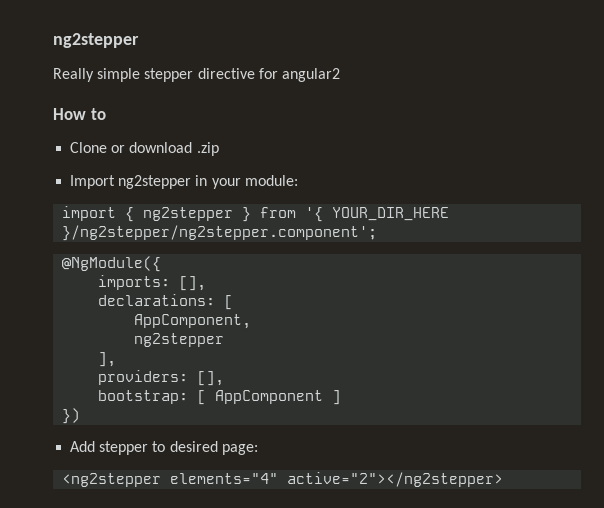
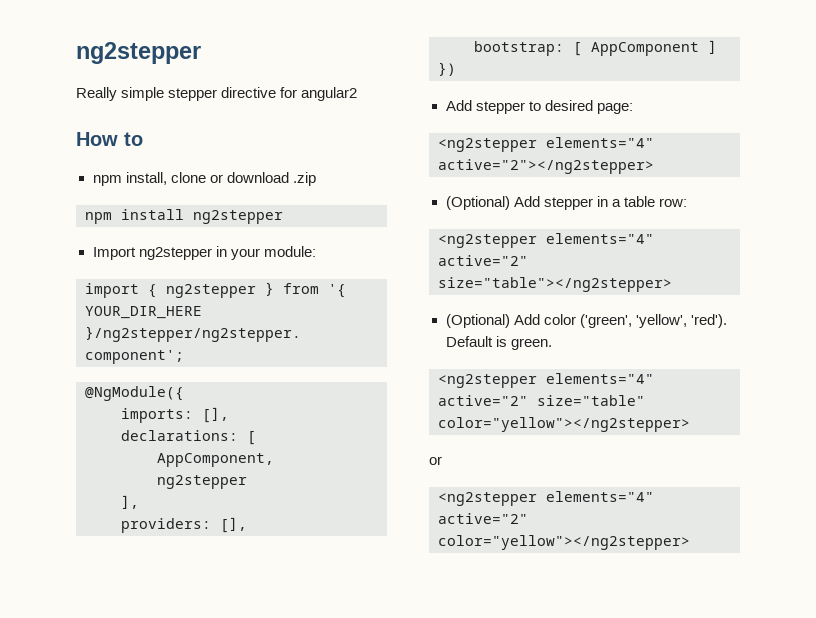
[70,142,108,153] Clone -> [92,172,206,186] npm install, clone
(219, 149) none -> [85,209,283,224] // npm install ng2stepper
(504, 479) none -> [445,196,687,210] [438,233,654,248] [438,255,528,266] [438,277,672,292] [445,314,727,328] [445,336,552,350] [438,373,654,388] [438,395,645,406] [438,417,690,432] [429,456,442,465] [438,491,654,506] [438,513,528,524] [438,535,690,550] // (Optional) Add stepper in a table row: // <ng2stepper elements="4" active="2" size="table"></ng2stepper> // (Optional) Add color ('green', 'yellow', 'red'). Default is green. // <ng2stepper elements="4" active="2" size="table" color="yellow"></ng2stepper> // or // <ng2stepper elements="4" active="2" color="yellow"></ng2stepper>

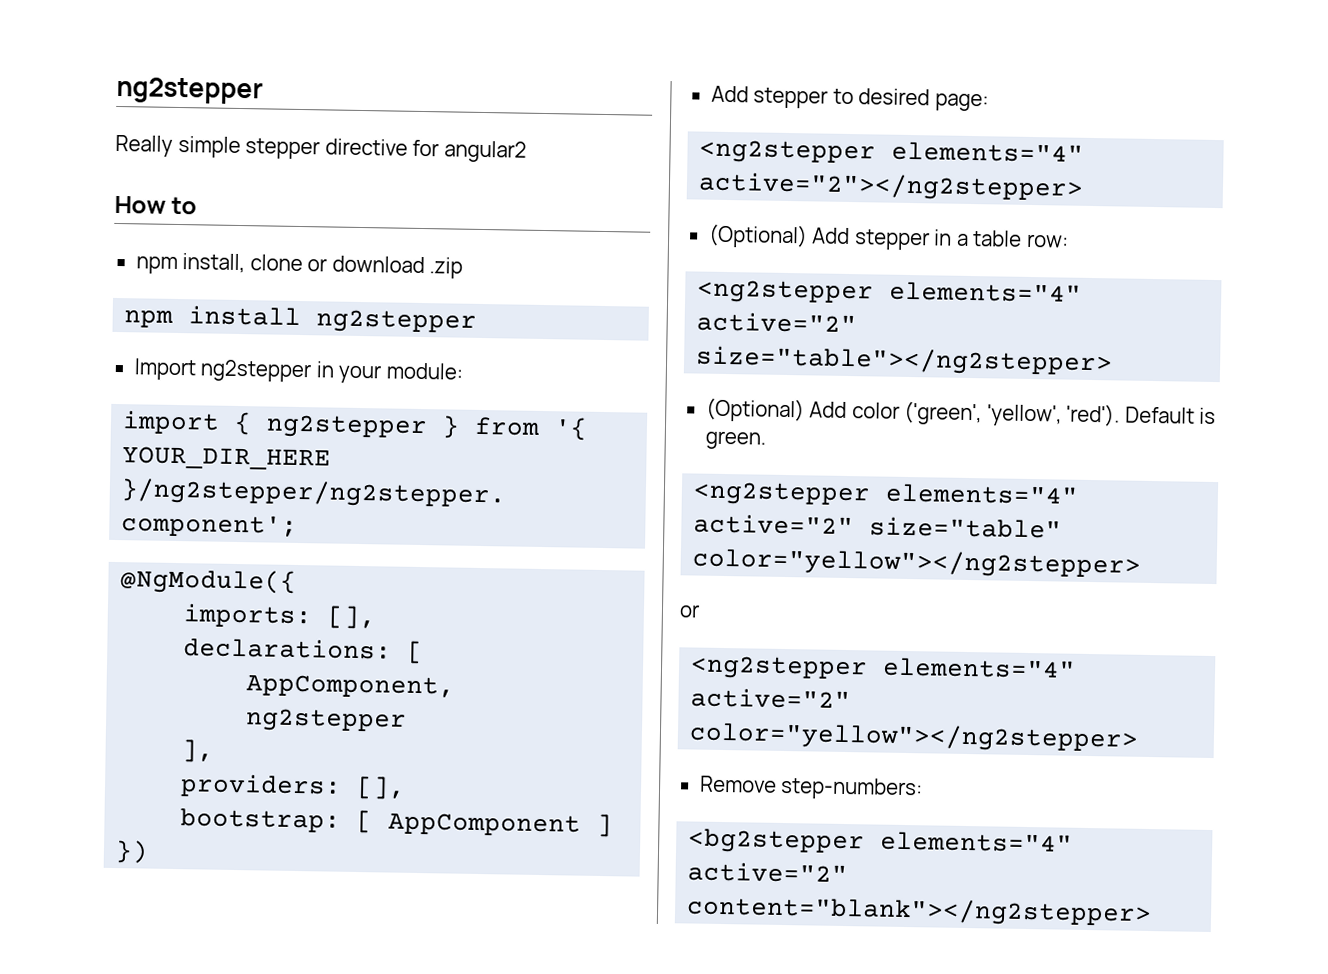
(690, 542) none -> [699,775,924,801] [688,828,1074,855] [687,861,849,884] [686,895,1153,928] // Remove step-numbers: // <bg2stepper elements="4" active="2" content="blank"></ng2stepper>

